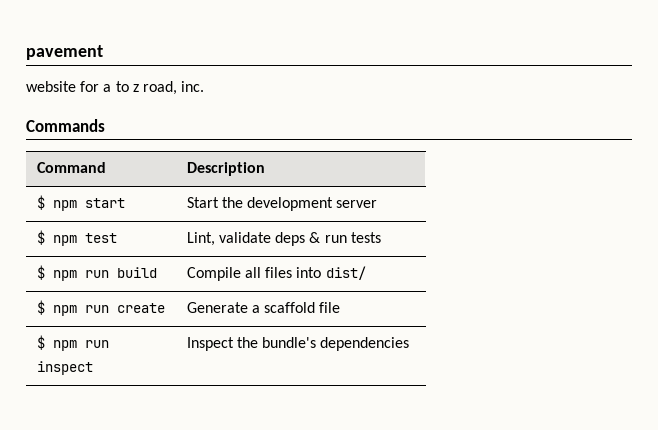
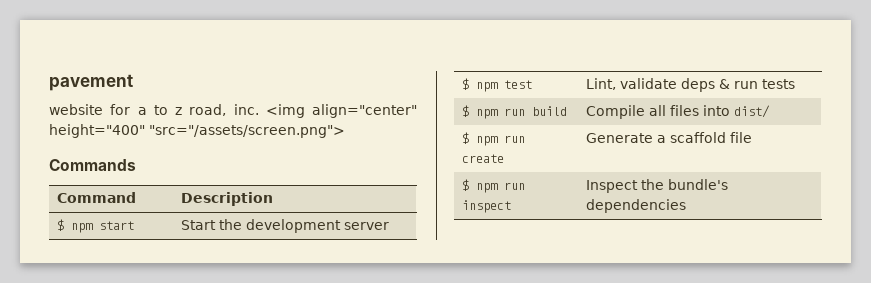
(205, 86) none -> [265,104,417,118] [49,124,345,138] <img align="center" height="400" "src="/assets/screen.png">

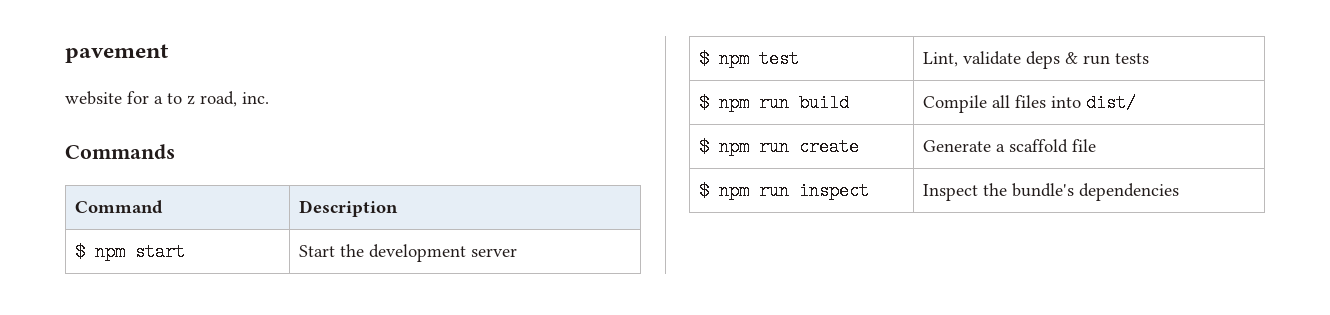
[265,104,417,118] [49,124,345,138] <img align="center" height="400" "src="/assets/screen.png"> -> (269, 98) none

